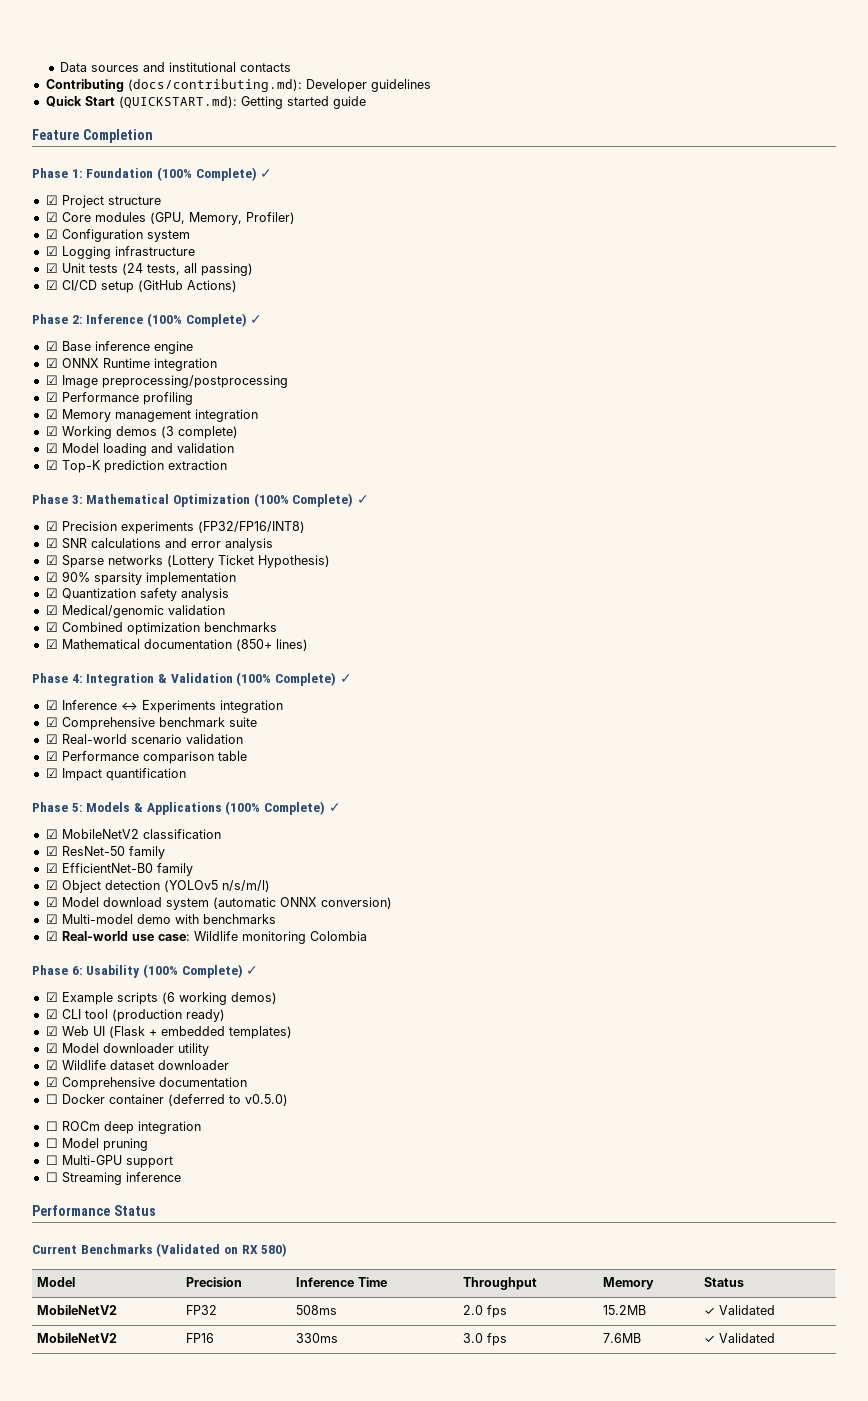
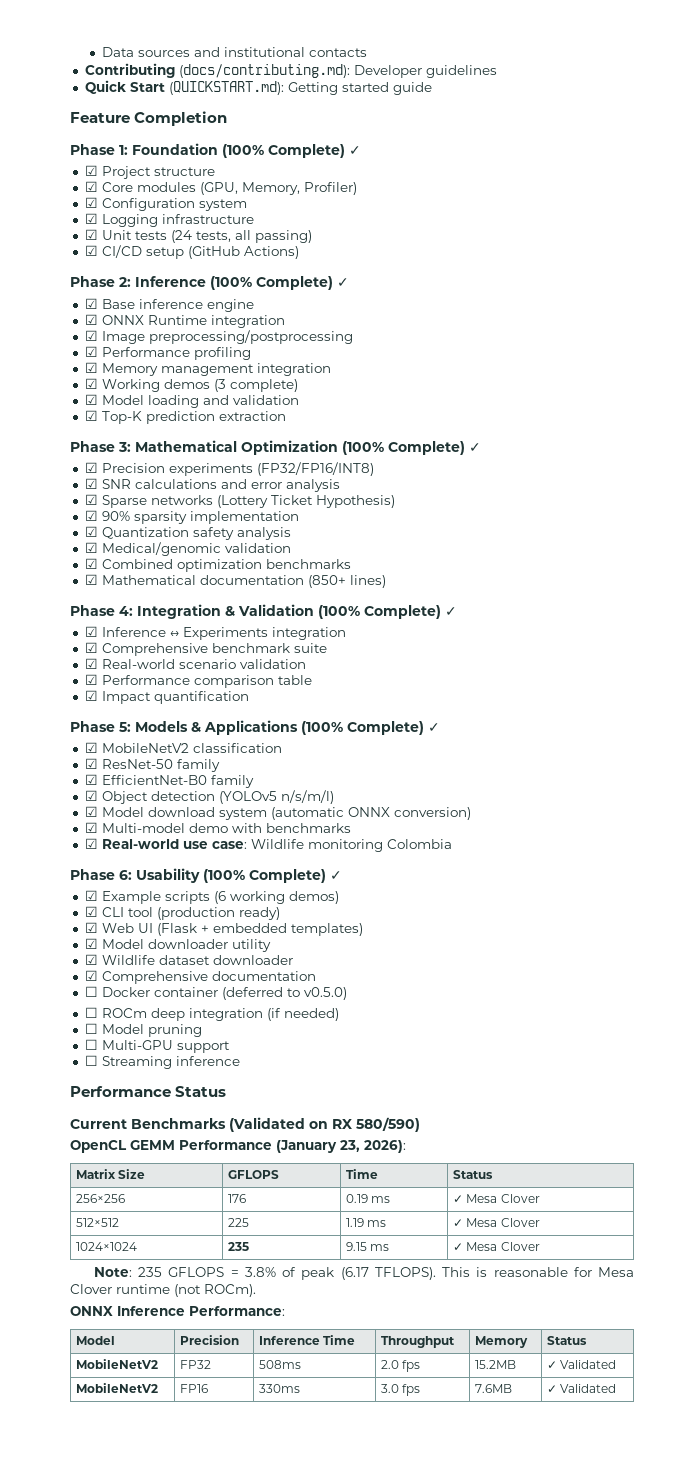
(201, 1127) none -> [266,1008,339,1021] (if needed)
[261,1243,288,1257] 580) -> [356,1117,420,1132] [70,1140,406,1153] [76,1169,146,1179] [228,1170,280,1179] [346,1169,379,1179] [453,1170,494,1179] [76,1194,126,1203] [228,1194,247,1203] [346,1194,391,1203] [453,1194,540,1203] [76,1218,120,1227] [228,1218,250,1227] [346,1218,387,1227] [453,1218,540,1227] [76,1242,138,1251] [228,1242,250,1251] [346,1242,390,1251] [453,1242,540,1251] [93,1267,634,1280] [70,1284,256,1297] [70,1306,285,1316] 580/590) // OpenCL GEMM Performance (January 23, 2026): // Matrix Size | GFLOPS | Time | Status // 256×256 | 176 | 0.19 ms | ✓ Mesa Clover // 512×512 | 225 | 1.19 ms | ✓ Mesa Clover // 1024×1024 | 235 | 9.15 ms | ✓ Mesa Clover // Note: 235 GFLOPS = 3.8% of peak (6.17 TFLOPS). This is reasonable for Mesa Clover runtime (not ROCm). // ONNX Inference Performance:

